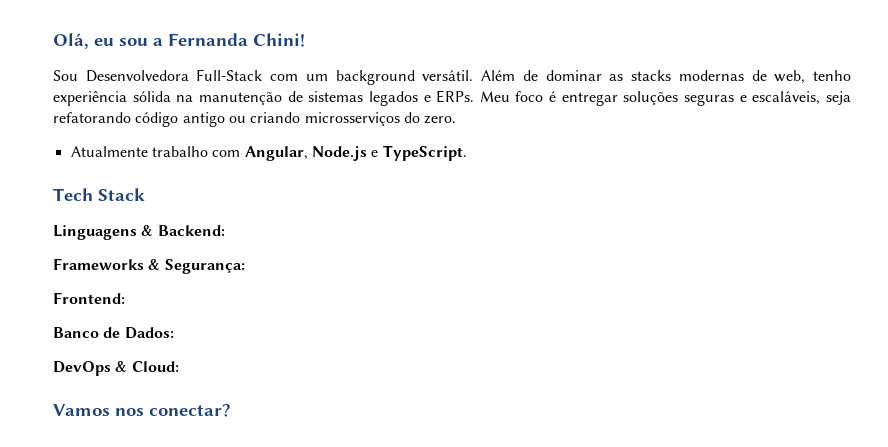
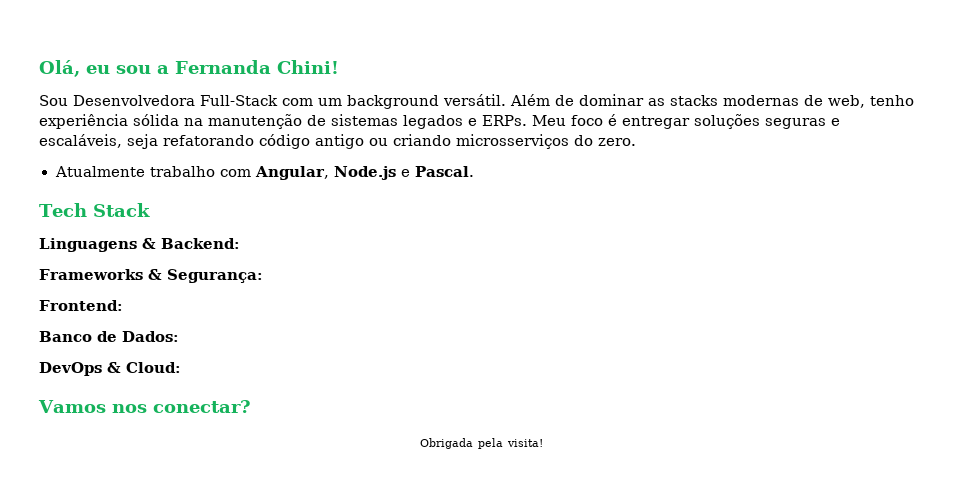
[382,145,467,161] TypeScript. -> [414,166,474,177] Pascal.
(231, 410) none -> [420,438,543,449] // Obrigada pela visita!

